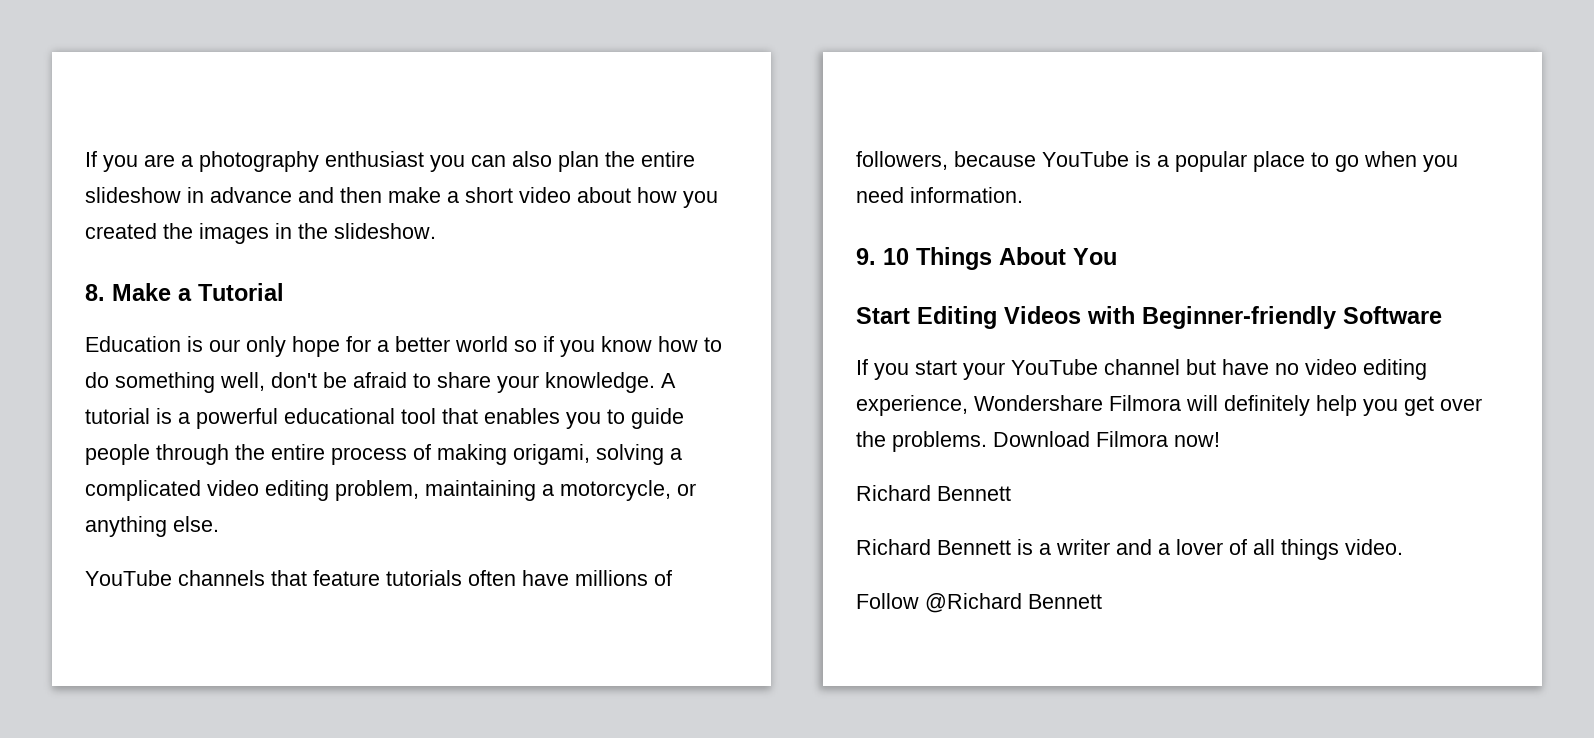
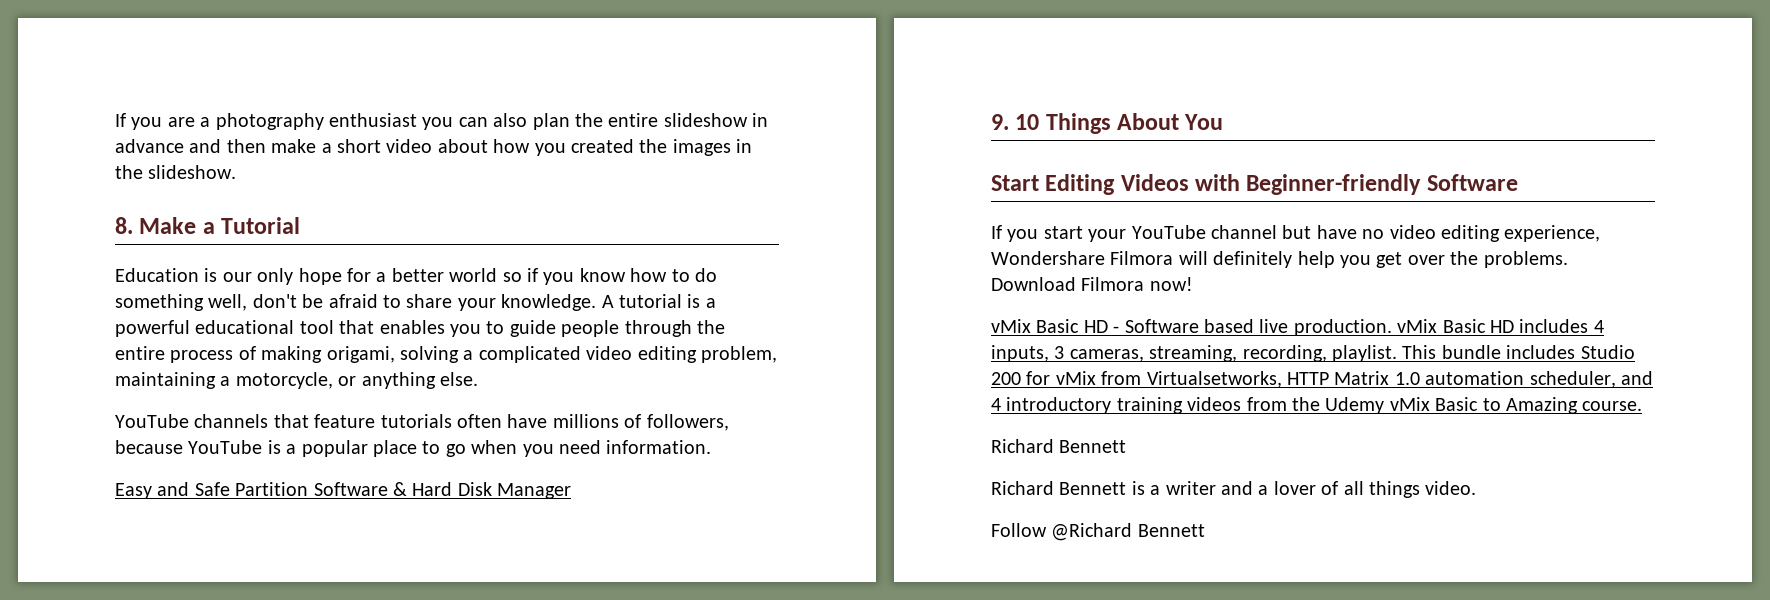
(1023, 195) none -> [115,482,572,499] // Easy and Safe Partition Software & Hard Disk Manager
(1220, 439) none -> [991,319,1604,336] [991,345,1635,362] [991,371,1653,388] [991,397,1643,414] // vMix Basic HD - Software based live production. vMix Basic HD includes 4 inputs, 3 cameras, streaming, recording, playlist. This bundle includes Studio 200 for vMix from Virtualsetworks, HTTP Matrix 1.0 automation scheduler, and 4 introductory training videos from the Udemy vMix Basic to Amazing course.

